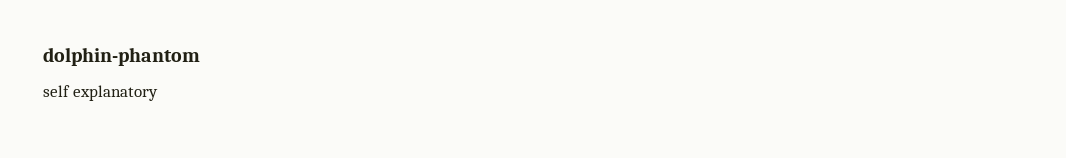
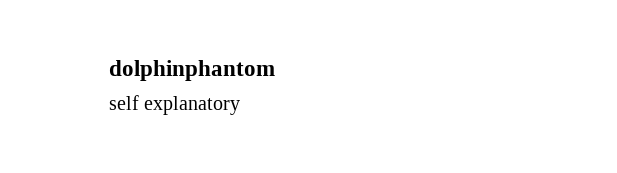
[43,47,200,66] dolphin-phantom -> [109,60,275,81] dolphinphantom

